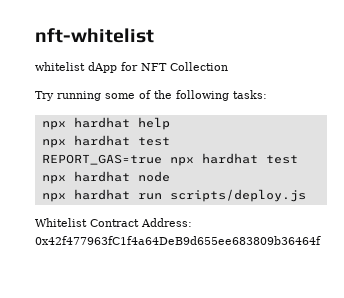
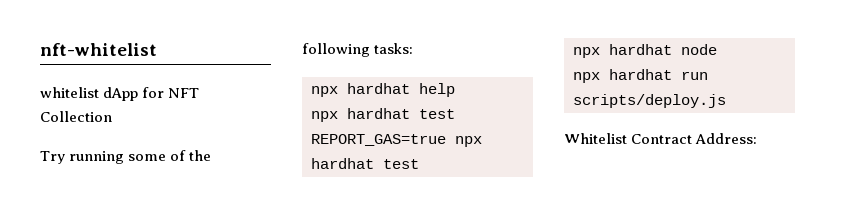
[35,236,321,245] 0x42f477963fC1f4a64DeB9d655ee683809b36464f -> (758, 138) none

